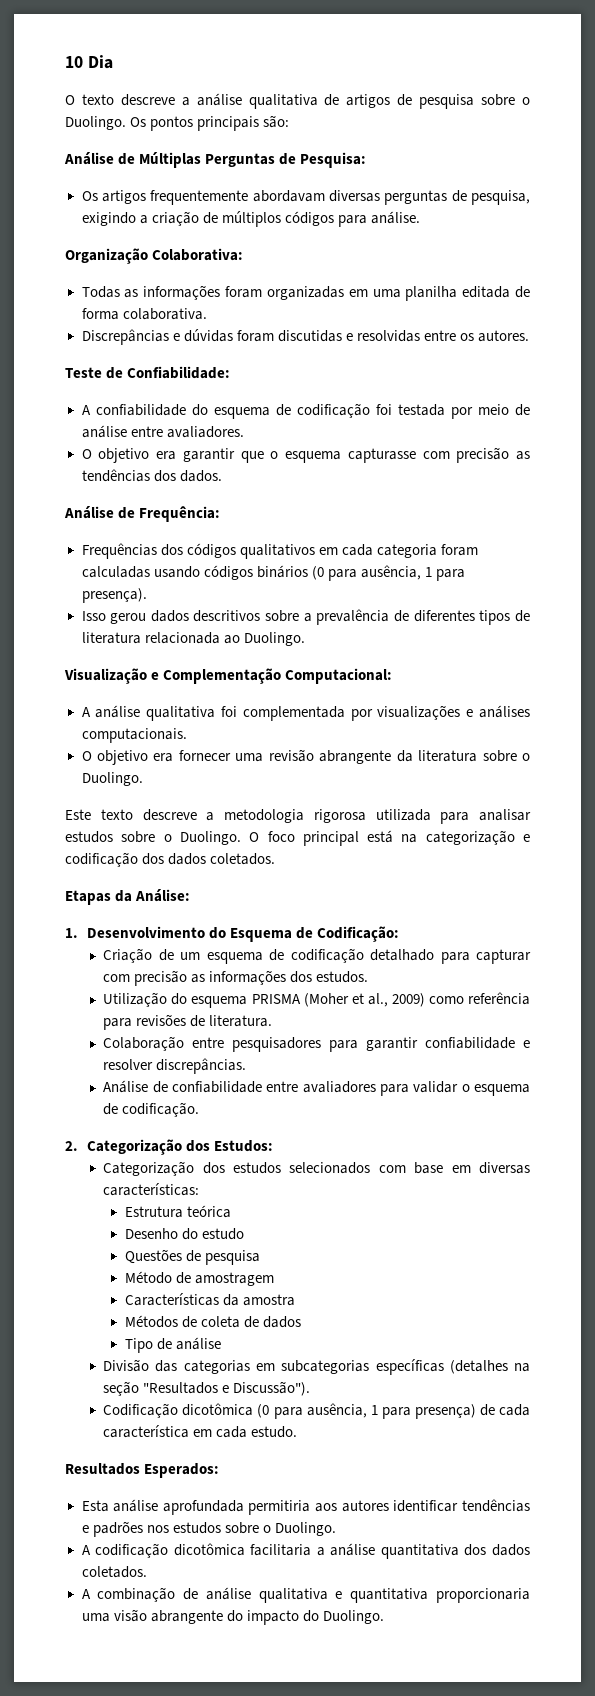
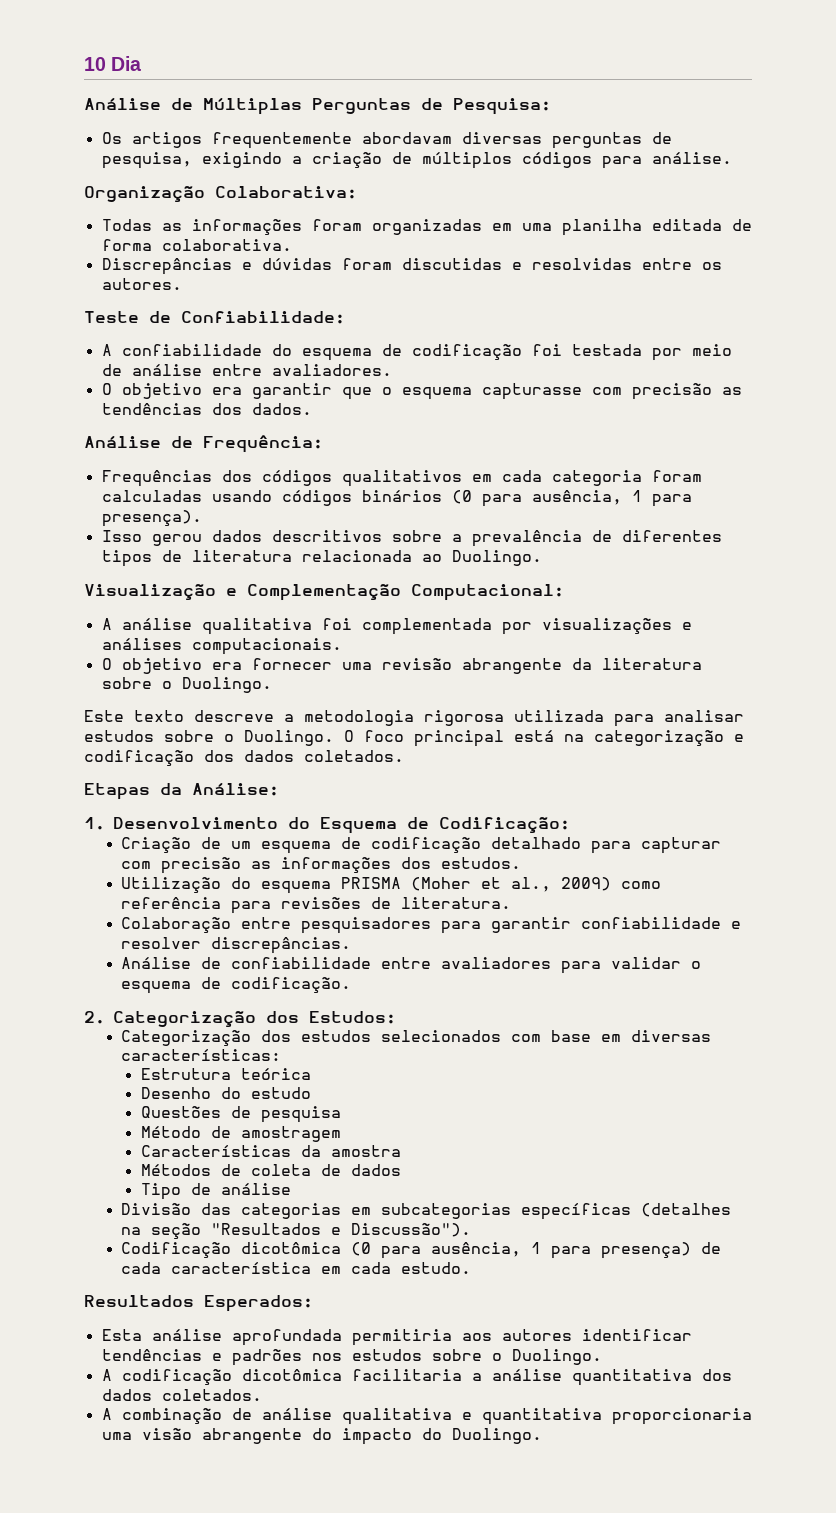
[65,93,531,109] [65,115,290,131] // O texto descreve a análise qualitativa de artigos de pesquisa sobre o Duolingo. Os pontos principais são: -> (142, 63) none

